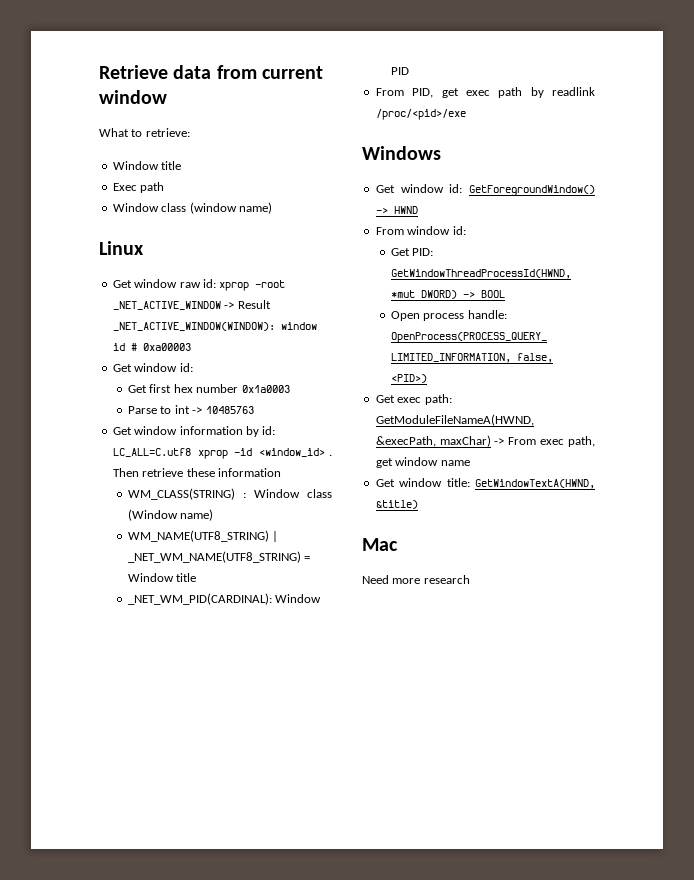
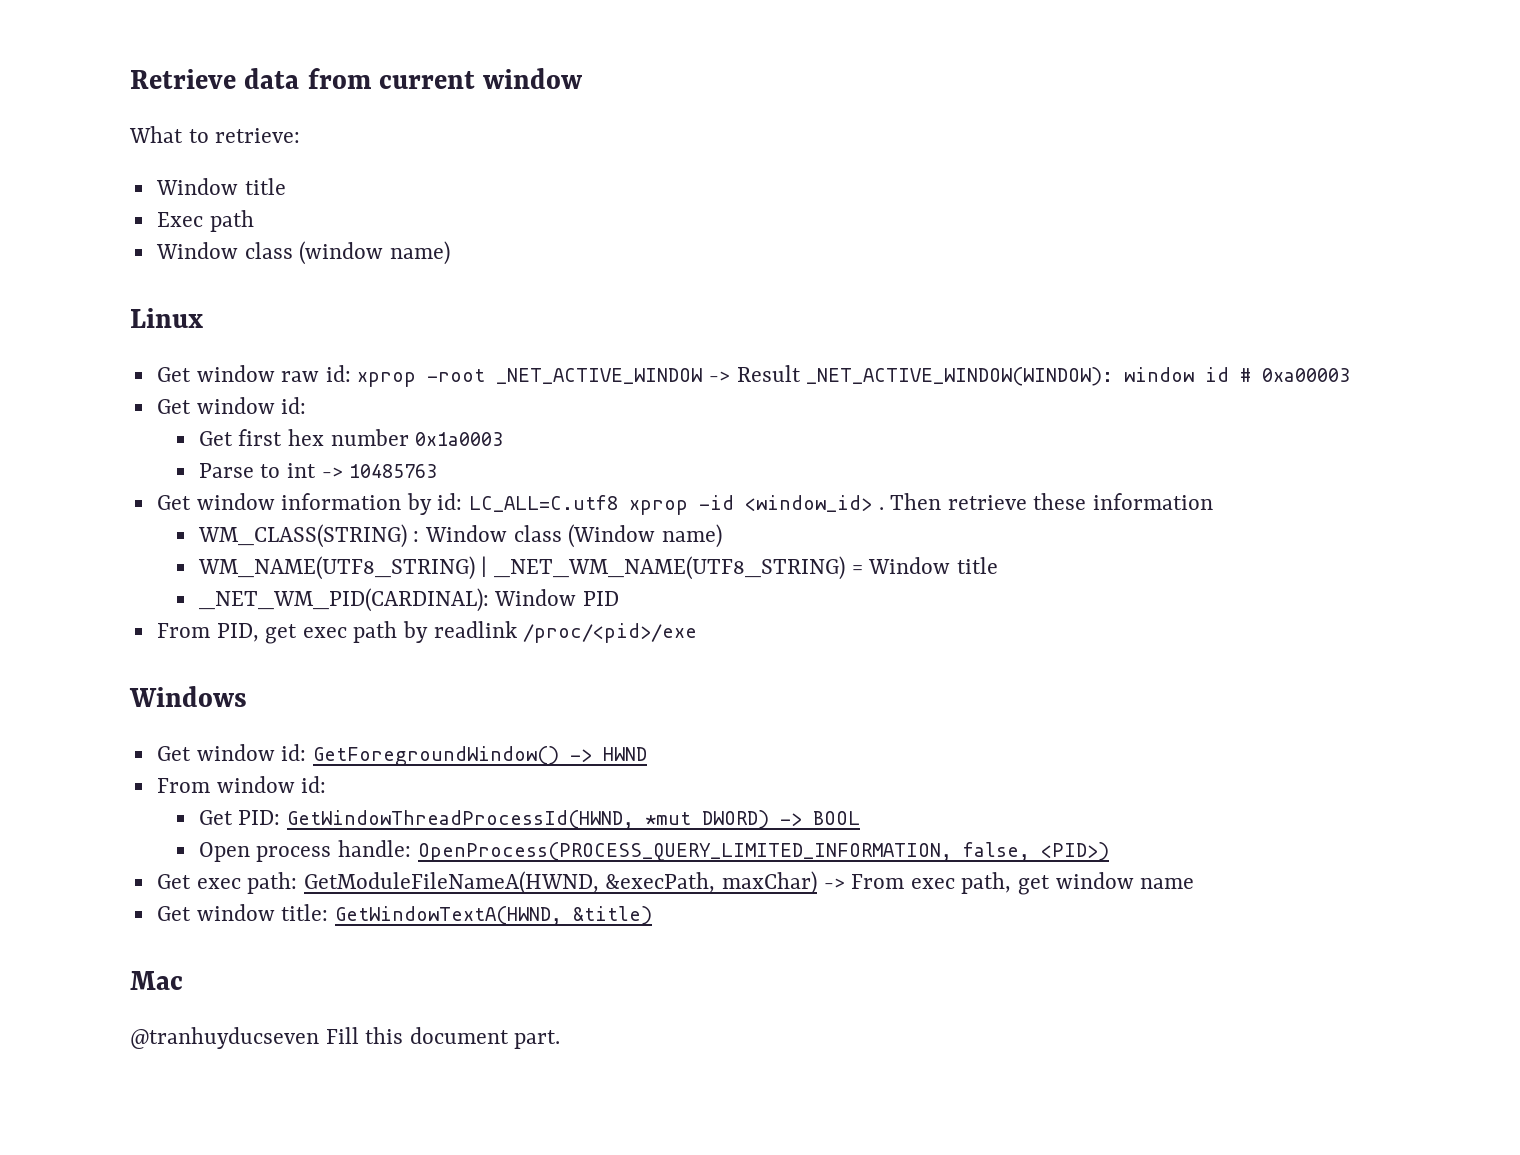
[362,575,470,584] Need more research -> [130,1027,561,1049] @tranhuyducseven Fill this document part.

